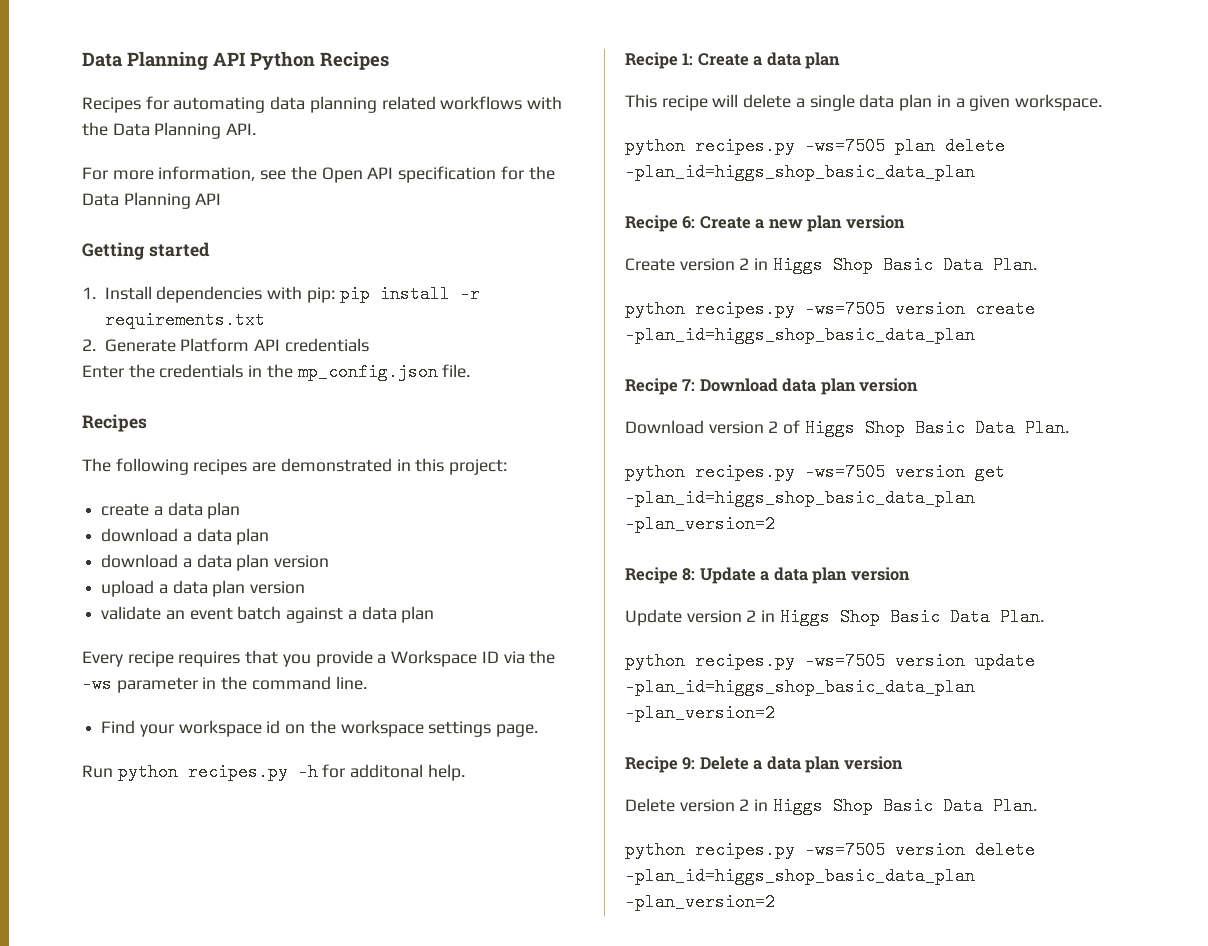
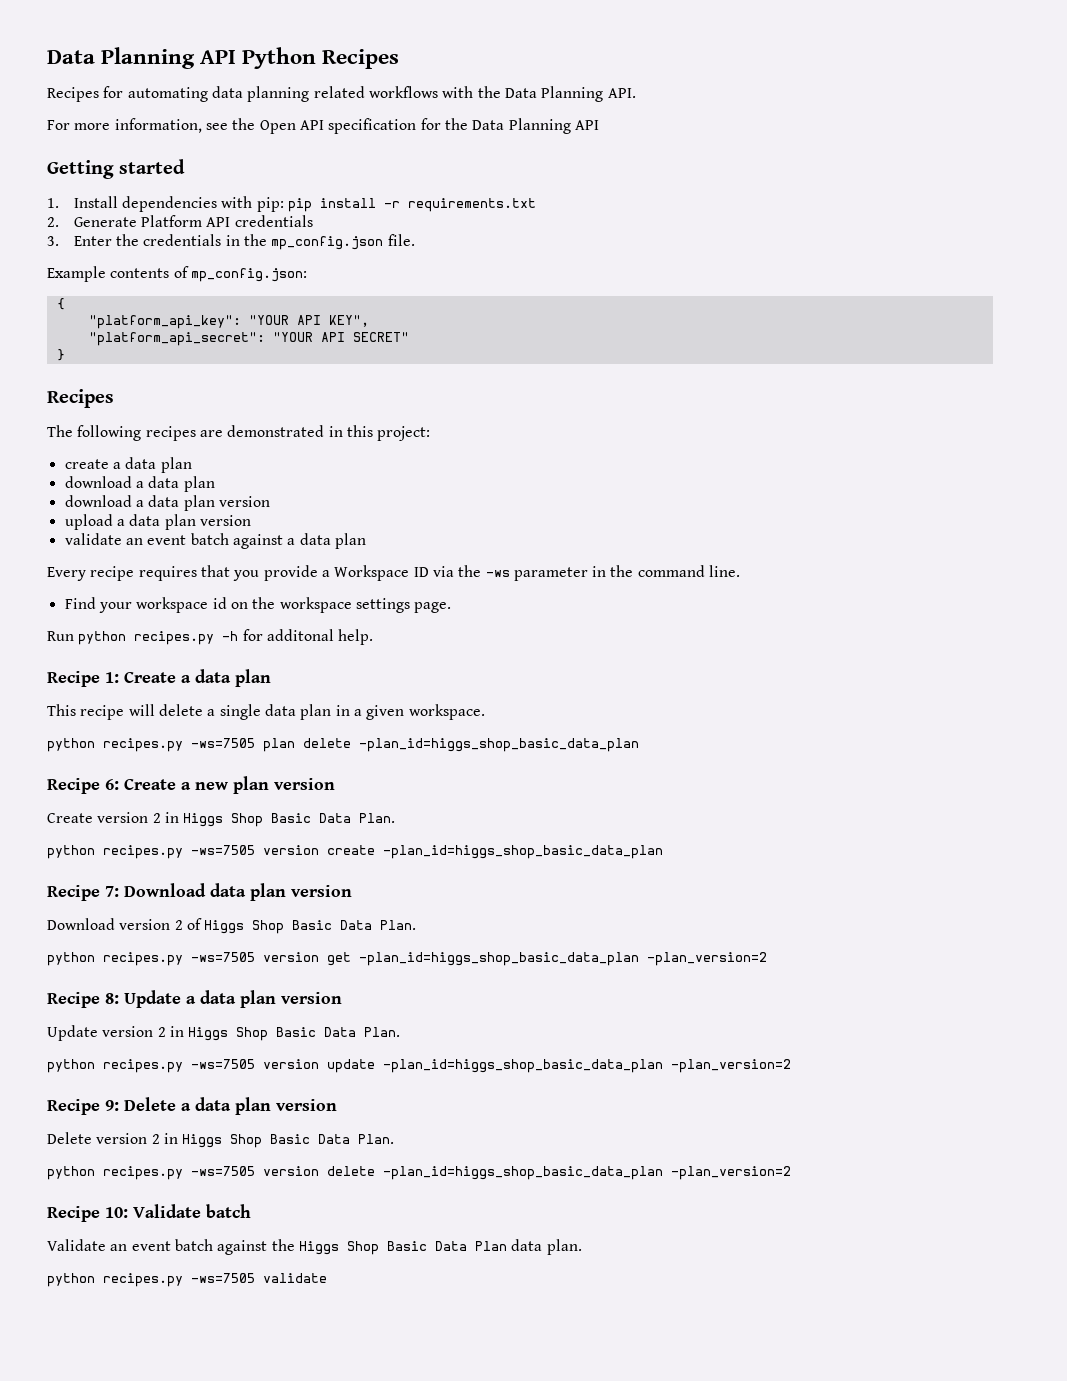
(369, 345) none -> [47,236,59,246] 3.
(471, 371) none -> [47,266,307,282] [56,298,65,310] [88,315,369,329] [88,332,409,346] [56,349,65,361] // Example contents of mp_config.json: // { // "platform_api_key": "YOUR API KEY", // "platform_api_secret": "YOUR API SECRET" // }
(775, 902) none -> [47,1204,251,1222] [47,1239,582,1255] [47,1273,327,1287] // Recipe 10: Validate batch // Validate an event batch against the Higgs Shop Basic Data Plan data plan. // python recipes.py -ws=7505 validate

